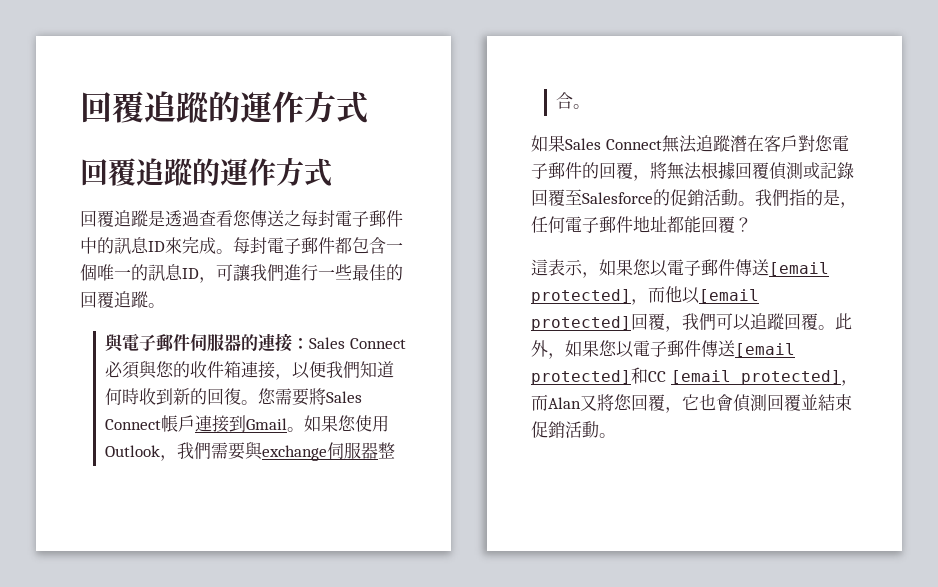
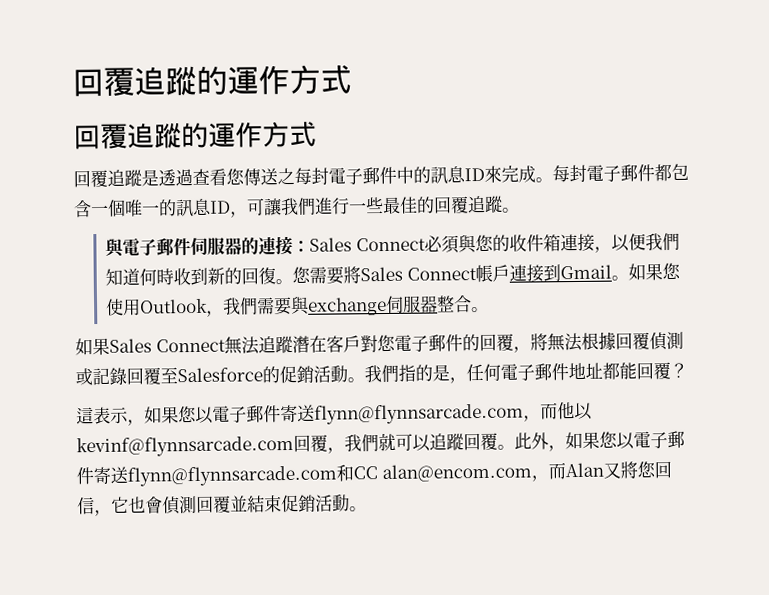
[735,259,829,276] [531,286,759,305] [531,316,631,331] 傳送[email protected]，而他以[email protected] -> [280,402,593,425] [76,435,294,458] 寄送flynn@flynnsarcade.com，而他以kevinf@flynnsarcade.com
(716, 321) none -> [378,432,396,452] 就
[701,340,795,357] [531,367,841,385] 傳送[email protected]和CC [email protected] -> [93,463,532,487] 寄送flynn@flynnsarcade.com和CC alan@encom.com
[648,394,665,411] 覆 -> [77,497,95,515] 信

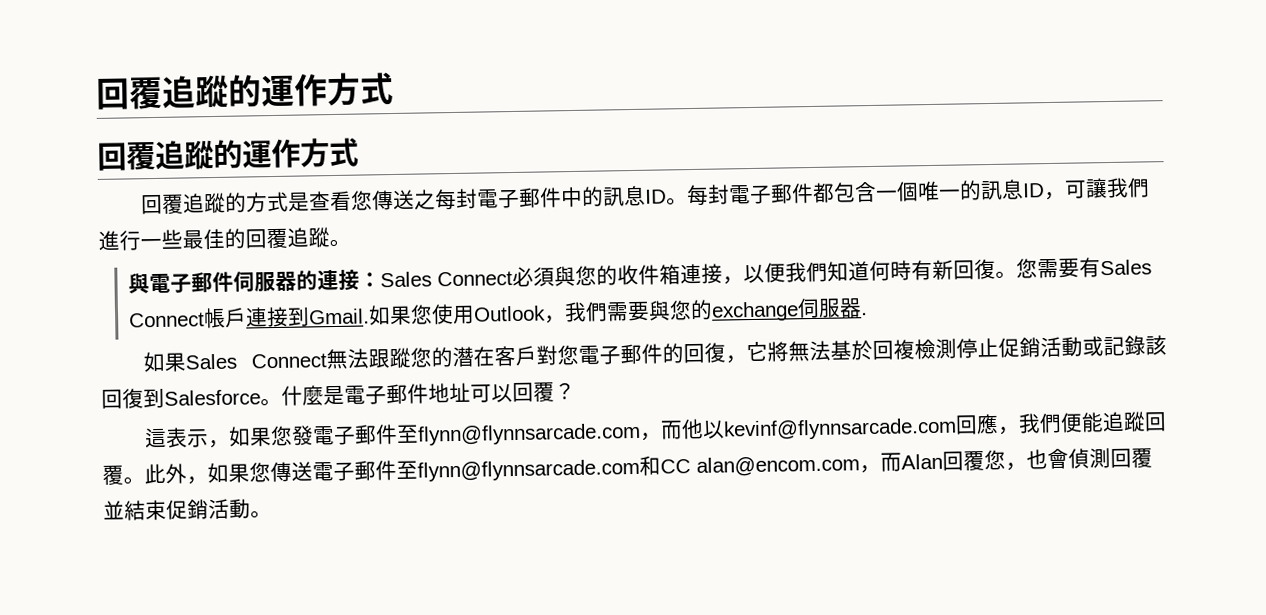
[141,169,193,187] 是透過 -> [224,191,310,213] 的方式是
[484,165,536,183] 來完成 -> (667, 196) none
[173,267,243,286] 收到新的 -> [910,259,954,281] 有新
[343,266,362,284] 將 -> [1078,257,1101,278] 有
[559,264,629,281] Gmail。 -> [307,308,370,325] Gmail.
(311, 305) none -> [668,299,713,321] 您的
[436,295,490,313] 整合。 -> [860,312,868,316] .
[257,335,294,354] 追蹤 -> [367,347,453,369] 跟蹤您的
[495,331,684,353] [75,363,501,386] 覆，將無法根據回覆偵測或記錄回覆至Salesforce的促銷活動。我們指的是，任何 -> [703,335,1167,364] [101,385,345,409] 復，它將無法基於回複檢測停止促銷活動或記錄該回復到Salesforce。什麼是
[602,362,637,380] 都能 -> [470,384,513,403] 可以
[195,404,315,424] 以電子郵件寄送 -> [290,423,419,446] 發電子郵件至
[310,432,431,454] 覆，我們就可以 -> [975,412,1104,435] 應，我們便能
[616,430,685,450] [76,466,128,485] 以電子郵件寄送 -> [270,459,418,483] 傳送電子郵件至
[602,461,672,479] [77,496,129,517] 又將您回信，它 -> [942,449,1027,471] 回覆您，

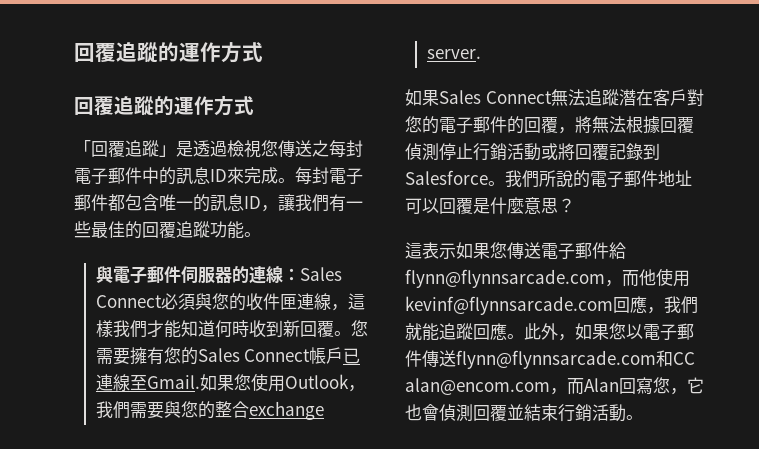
[140,190,352,215] 回覆追蹤的方式是查看 -> [74,140,261,158] 「回覆追蹤」是透過檢視
(667, 196) none -> [227,167,278,184] 來完成
[875,181,919,202] 一個 -> (159, 202) none
[1063,177,1150,199] [98,230,141,251] 可讓我們進行 -> [278,194,346,212] 讓我們有
(330, 237) none -> [210,221,244,239] 功能
[337,269,360,291] 接 -> [265,266,283,284] 線
[658,257,1101,285] 箱連接，以便我們知道何時有新回復。您需要有 -> [279,293,365,311] [95,320,368,338] [95,347,198,365] 匣連線，這樣我們才能知道何時收到新回覆。您需要擁有您的
[244,306,310,328] 連接到 -> [343,348,361,364] [95,374,147,391] 已連線至
[710,297,868,322] exchange伺服器. -> [214,401,324,420] [426,49,481,59] 整合exchange server.
[367,347,453,369] 跟蹤您的 -> [585,89,619,106] 追蹤
(579, 355) none -> [422,116,439,134] 的
[703,335,1167,364] [101,385,345,409] 復，它將無法基於回複檢測停止促銷活動或記錄該回復到Salesforce。什麼是 -> [541,116,694,134] [405,143,660,161] [405,170,590,188] 覆，將無法根據回覆偵測停止行銷活動或將回覆記錄到Salesforce。我們所說的
(555, 392) none -> [473,197,558,214] 是什麼意思
[207,411,1167,449] [102,463,208,485] ，如果您發電子郵件至flynn@flynnsarcade.com，而他以kevinf@flynnsarcade.com回應，我們便能追蹤回覆。此外， -> (456, 251) none
[396,460,418,479] 至 -> [609,242,626,259] [405,268,690,288] [405,296,698,315] [405,323,694,341] [405,350,456,367] 給flynn@flynnsarcade.com，而他使用kevinf@flynnsarcade.com回應，我們就能追蹤回應。此外，如果您以電子郵件傳送
[963,449,1027,471] 覆您， -> [636,377,704,395] 寫您，它
[166,499,188,520] 促 -> [558,404,575,422] 行

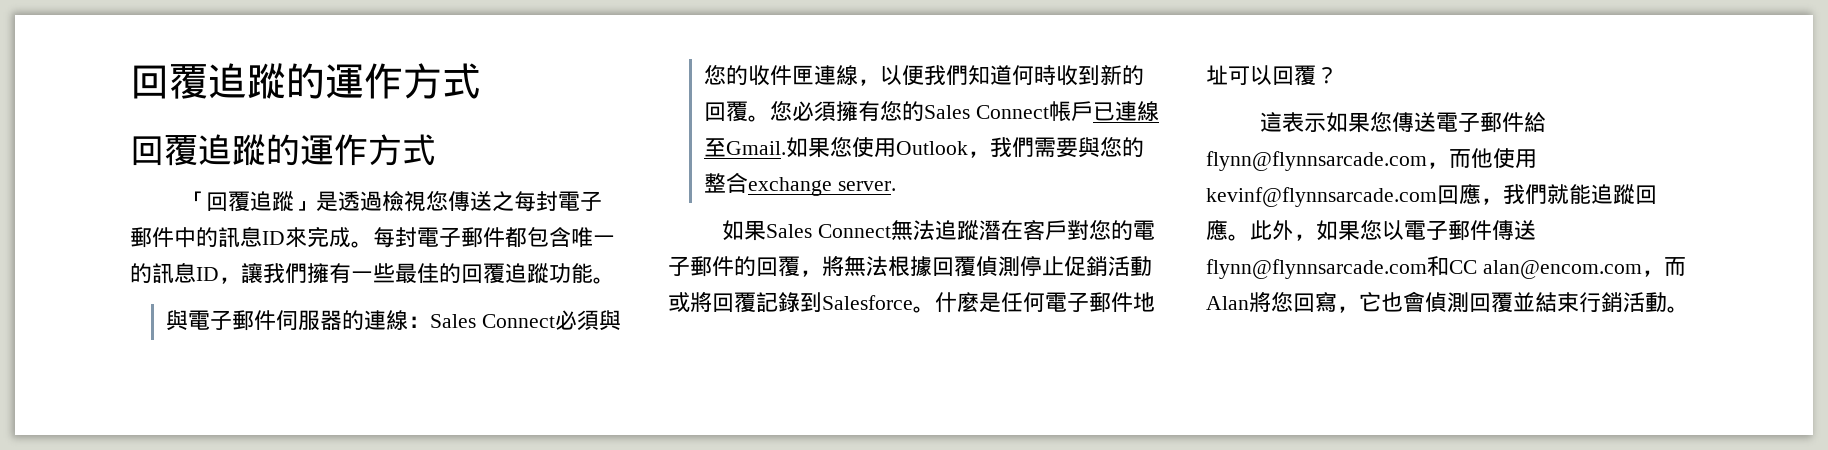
(329, 203) none -> [307,263,329,283] 擁
[347,293,365,310] [95,320,181,338] 這樣我們才能 -> [879,65,968,86] 以便我們
(300, 328) none -> [1121,65,1144,85] 的
[95,347,130,365] 需要 -> [791,101,836,122] 必須
[473,143,490,161] 行 -> [1064,256,1086,276] 促
[505,170,590,188] 我們所說的 -> [935,292,1045,313] 什麼是任何
[473,197,558,214] 是什麼意思 -> (1316, 75) none
[619,377,670,395] 回寫您 -> [1249,291,1337,312] 將您回寫

